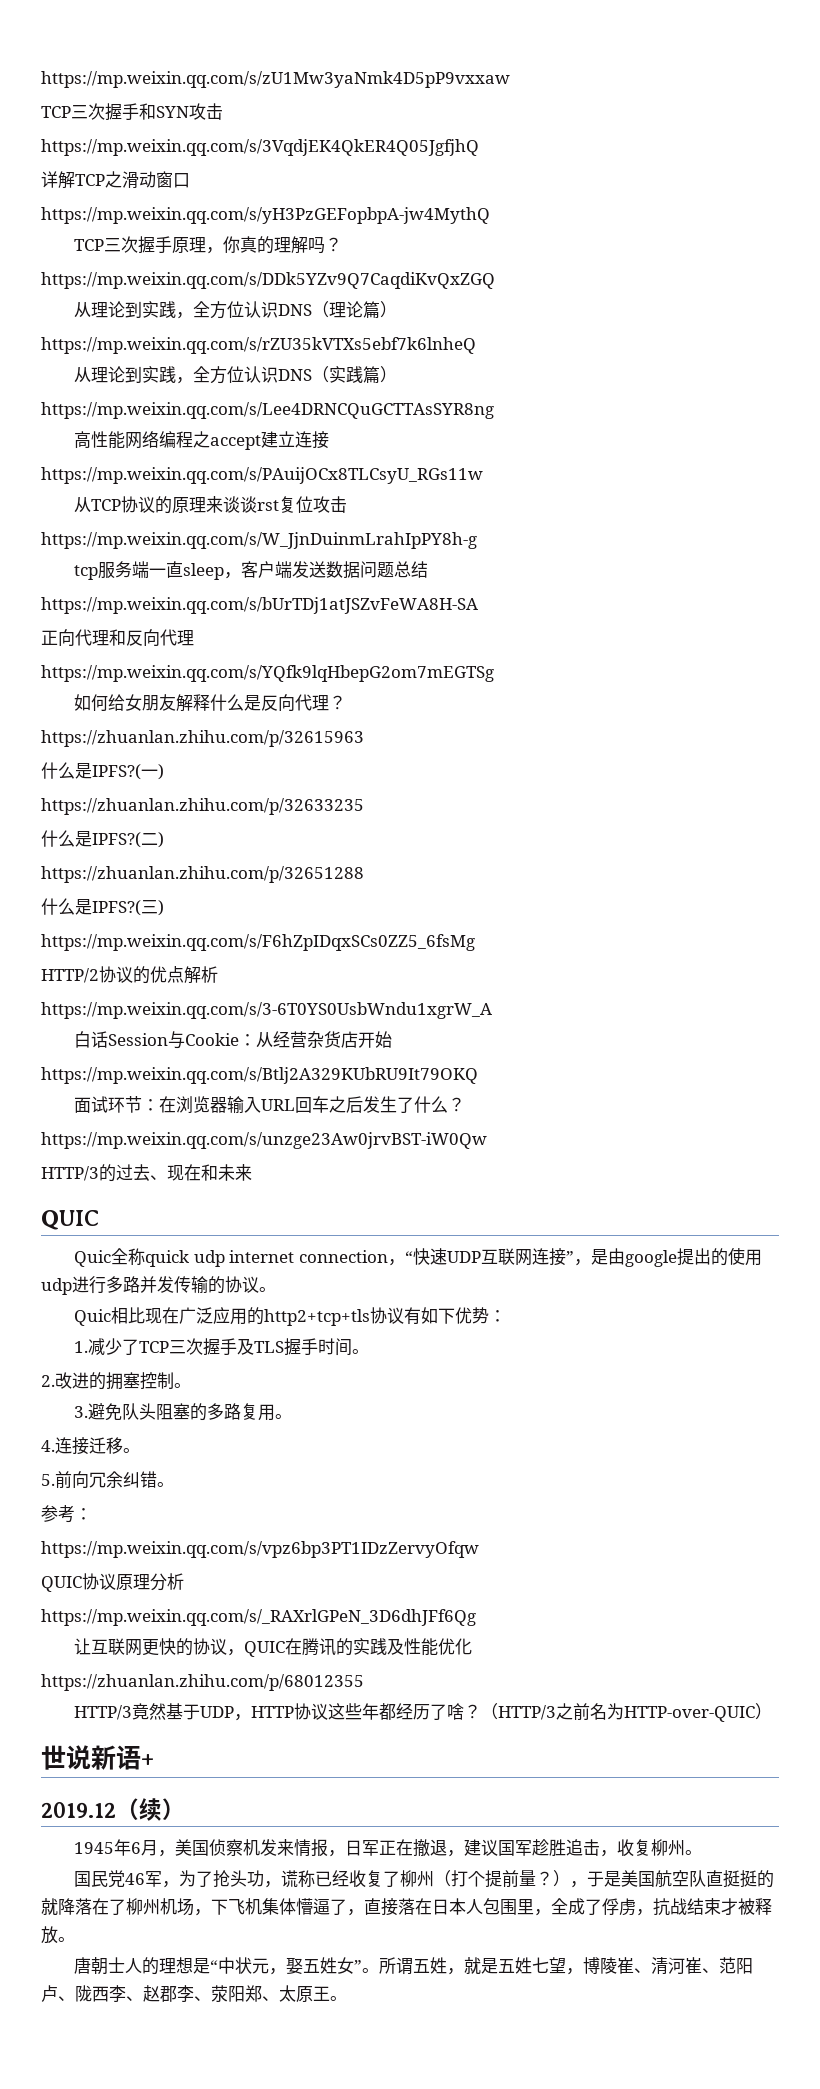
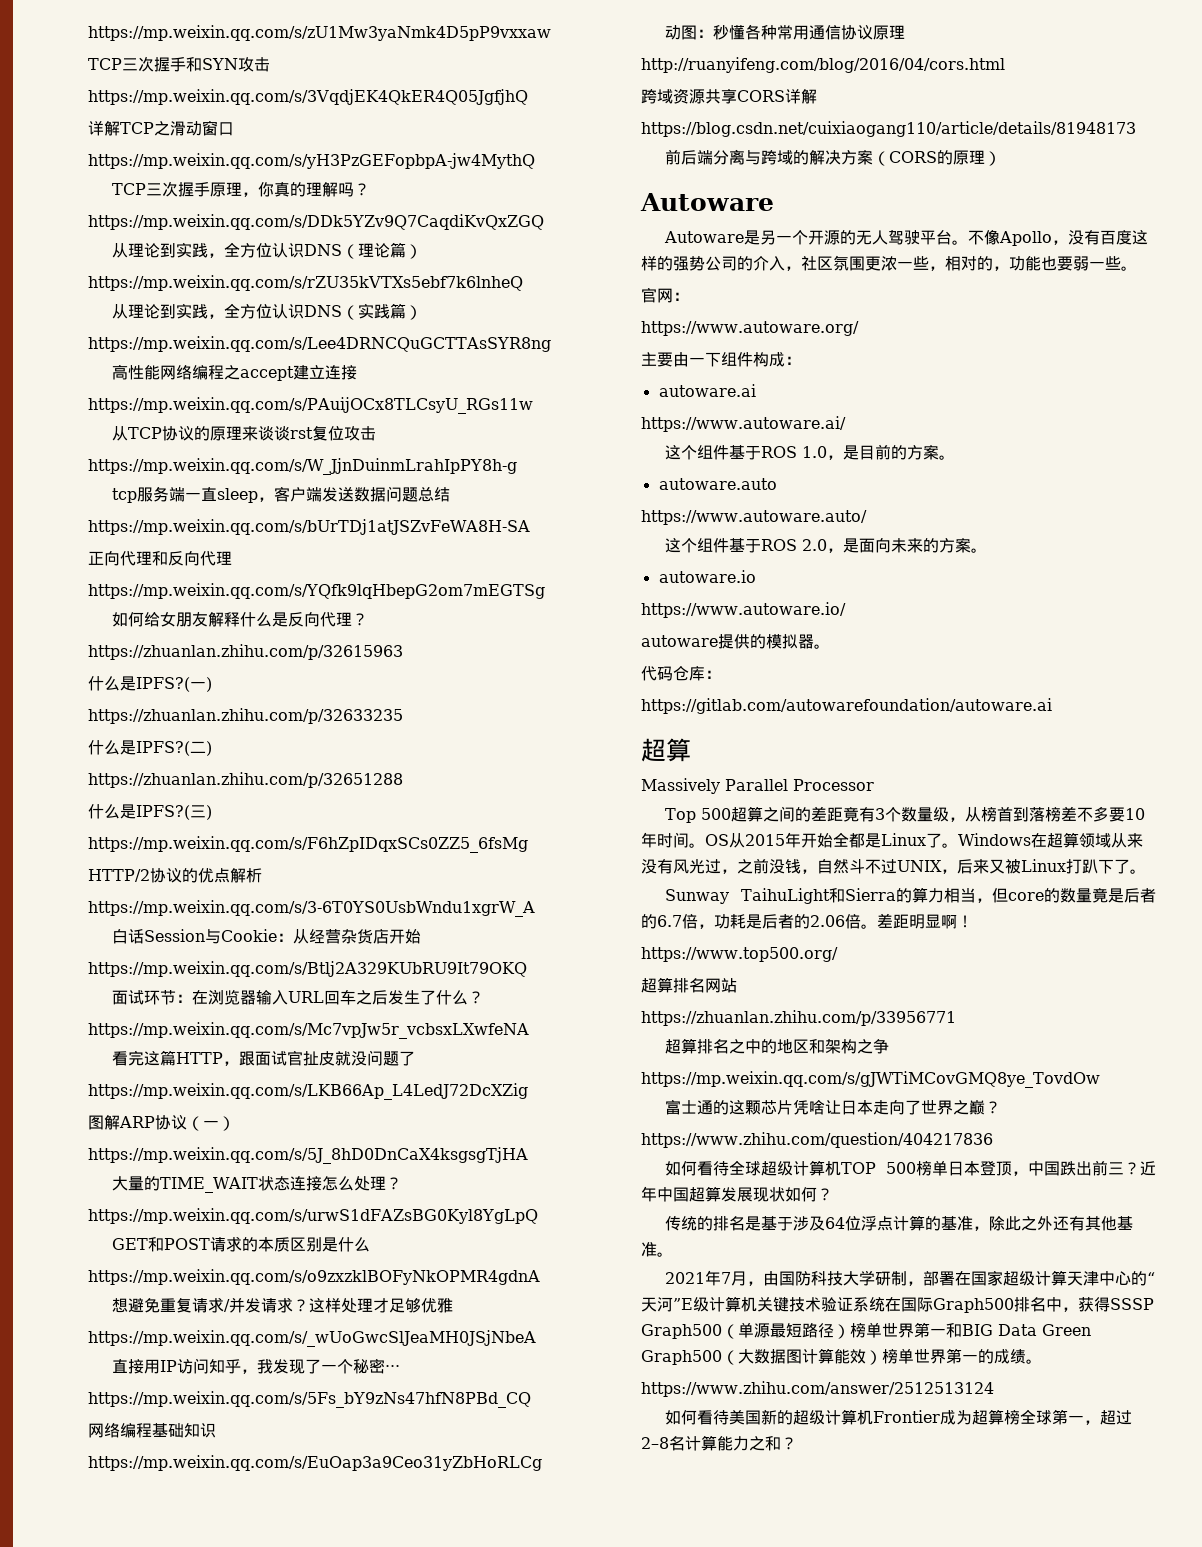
[41,1132,487,1149] [41,1164,252,1182] [41,1210,99,1230] [74,1247,762,1267] [41,1276,276,1295] [74,1307,507,1326] [74,1338,370,1356] [41,1372,191,1390] [74,1403,293,1421] [41,1437,140,1455] [41,1471,174,1489] [41,1505,92,1523] [41,1541,479,1558] [41,1573,184,1592] [41,1609,476,1626] [74,1638,473,1657] [41,1674,364,1691] [74,1703,773,1722] [41,1745,154,1770] [41,1798,185,1821] [74,1839,703,1857] [74,1870,775,1888] [41,1898,772,1916] [41,1926,75,1944] [74,1957,754,1975] [41,1985,347,2002] https://mp.weixin.qq.com/s/unzge23Aw0jrvBST-iW0Qw // HTTP/3的过去、现在和未来 // QUIC // Quic全称quick udp internet connection，“快速UDP互联网连接”，是由google提出的使用udp进行多路并发传输的协议。 // Quic相比现在广泛应用的http2+tcp+tls协议有如下优势： // 1.减少了TCP三次握手及TLS握手时间。 // 2.改进的拥塞控制。 // 3.避免队头阻塞的多路复用。 // 4.连接迁移。 // 5.前向冗余纠错。 // 参考： // https://mp.weixin.qq.com/s/vpz6bp3PT1IDzZervyOfqw // QUIC协议原理分析 // https://mp.weixin.qq.com/s/_RAXrlGPeN_3D6dhJFf6Qg // 让互联网更快的协议，QUIC在腾讯的实践及性能优化 // https://zhuanlan.zhihu.com/p/68012355 // HTTP/3竟然基于UDP，HTTP协议这些年都经历了啥？（HTTP/3之前名为HTTP-over-QUIC） // 世说新语+ // 2019.12（续） // 1945年6月，美国侦察机发来情报，日军正在撤退，建议国军趁胜追击，收复柳州。 // 国民党46军，为了抢头功，谎称已经收复了柳州（打个提前量？），于是美国航空队直挺挺的就降落在了柳州机场，下飞机集体懵逼了，直接落在日本人包围里，全成了俘虏，抗战结束才被释放。 // 唐朝士人的理想是“中状元，娶五姓女”。所谓五姓，就是五姓七望，博陵崔、清河崔、范阳卢、陇西李、赵郡李、荥阳郑、太原王。 -> [88,1022,529,1039] [112,1050,416,1066] [88,1083,528,1100] [88,1115,235,1131] [88,1147,528,1164] [112,1176,403,1193] [88,1208,538,1224] [112,1236,371,1252] [88,1269,540,1285] [112,1297,454,1313] [88,1330,536,1347] [112,1358,401,1374] [88,1391,531,1408] [88,1423,216,1438] [88,1455,542,1471] [665,24,906,40] [641,57,1005,73] [641,89,817,104] [641,121,1136,137] [665,149,1002,166] [640,193,774,211] [664,230,1149,246] [641,255,1137,271] [641,287,689,303] [641,321,859,336] [641,352,801,367] [658,384,756,397] [641,416,846,432] [665,444,956,460] [658,478,777,490] [641,510,867,525] [665,538,988,553] [658,570,756,583] [641,602,846,618] [641,634,830,649] [641,666,721,681] [641,698,1052,714] [641,738,691,762] [641,778,874,794] [665,806,1146,823] [641,832,1143,848] [641,858,1146,874] [665,887,1156,904] [641,913,973,929] [641,947,838,962] [641,977,737,993] [641,1010,956,1026] [665,1038,890,1054] [641,1071,1100,1088] [665,1099,1002,1115] [641,1132,993,1148] [665,1160,1156,1176] [641,1186,833,1202] [665,1215,1134,1231] [641,1242,673,1257] [665,1270,1156,1286] [641,1296,1154,1313] [641,1322,1091,1339] [641,1348,1042,1365] [641,1381,994,1397] [665,1409,1133,1425] [641,1435,797,1451] https://mp.weixin.qq.com/s/Mc7vpJw5r_vcbsxLXwfeNA // 看完这篇HTTP，跟面试官扯皮就没问题了 // https://mp.weixin.qq.com/s/LKB66Ap_L4LedJ72DcXZig // 图解ARP协议（一） // https://mp.weixin.qq.com/s/5J_8hD0DnCaX4ksgsgTjHA // 大量的TIME_WAIT状态连接怎么处理？ // https://mp.weixin.qq.com/s/urwS1dFAZsBG0Kyl8YgLpQ // GET和POST请求的本质区别是什么 // https://mp.weixin.qq.com/s/o9zxzklBOFyNkOPMR4gdnA // 想避免重复请求/并发请求？这样处理才足够优雅 // https://mp.weixin.qq.com/s/_wUoGwcSlJeaMH0JSjNbeA // 直接用IP访问知乎，我发现了一个秘密··· // https://mp.weixin.qq.com/s/5Fs_bY9zNs47hfN8PBd_CQ // 网络编程基础知识 // https://mp.weixin.qq.com/s/EuOap3a9Ceo31yZbHoRLCg // 动图：秒懂各种常用通信协议原理 // http://ruanyifeng.com/blog/2016/04/cors.html // 跨域资源共享CORS详解 // https://blog.csdn.net/cuixiaogang110/article/details/81948173 // 前后端分离与跨域的解决方案（CORS的原理） // Autoware // Autoware是另一个开源的无人驾驶平台。不像Apollo，没有百度这样的强势公司的介入，社区氛围更浓一些，相对的，功能也要弱一些。 // 官网： // https://www.autoware.org/ // 主要由一下组件构成： // autoware.ai // https://www.autoware.ai/ // 这个组件基于ROS 1.0，是目前的方案。 // autoware.auto // https://www.autoware.auto/ // 这个组件基于ROS 2.0，是面向未来的方案。 // autoware.io // https://www.autoware.io/ // autoware提供的模拟器。 // 代码仓库： // https://gitlab.com/autowarefoundation/autoware.ai // 超算 // Massively Parallel Processor // Top 500超算之间的差距竟有3个数量级，从榜首到落榜差不多要10年时间。OS从2015年开始全都是Linux了。Windows在超算领域从来没有风光过，之前没钱，自然斗不过UNIX，后来又被Linux打趴下了。 // Sunway TaihuLight和Sierra的算力相当，但core的数量竟是后者的6.7倍，功耗是后者的2.06倍。差距明显啊！ // https://www.top500.org/ // 超算排名网站 // https://zhuanlan.zhihu.com/p/33956771 // 超算排名之中的地区和架构之争 // https://mp.weixin.qq.com/s/gJWTiMCovGMQ8ye_TovdOw // 富士通的这颗芯片凭啥让日本走向了世界之巅？ // https://www.zhihu.com/question/404217836 // 如何看待全球超级计算机TOP 500榜单日本登顶，中国跌出前三？近年中国超算发展现状如何？ // 传统的排名是基于涉及64位浮点计算的基准，除此之外还有其他基准。 // 2021年7月，由国防科技大学研制，部署在国家超级计算天津中心的“天河”E级计算机关键技术验证系统在国际Graph500排名中，获得SSSP Graph500（单源最短路径）榜单世界第一和BIG Data Green Graph500（大数据图计算能效）榜单世界第一的成绩。 // https://www.zhihu.com/answer/2512513124 // 如何看待美国新的超级计算机Frontier成为超算榜全球第一，超过2–8名计算能力之和？

